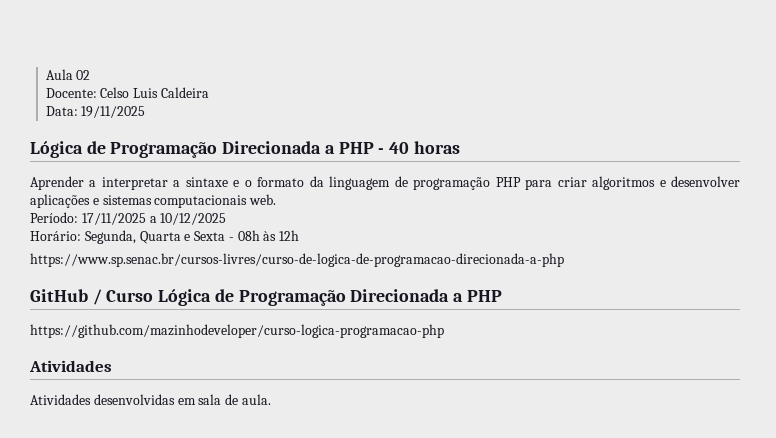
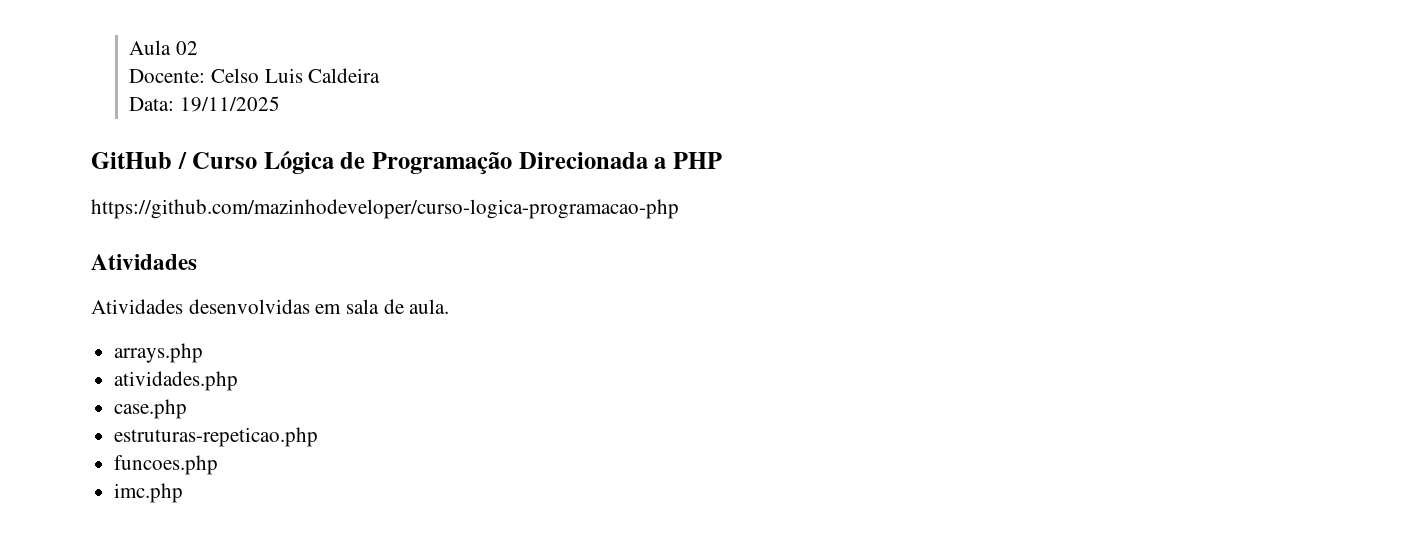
[30,141,460,158] [30,176,741,190] [30,194,277,208] [30,212,227,225] [30,230,300,244] [30,253,564,267] // Lógica de Programação Direcionada a PHP - 40 horas // Aprender a interpretar a sintaxe e o formato da linguagem de programação PHP para criar algoritmos e desenvolver aplicações e sistemas computacionais web. // Período: 17/11/2025 a 10/12/2025 // Horário: Segunda, Quarta e Sexta - 08h às 12h // https://www.sp.senac.br/cursos-livres/curso-de-logica-de-programacao-direcionada-a-php -> (280, 104) none
(271, 399) none -> [114,343,204,363] [114,371,239,391] [114,399,188,419] [114,427,319,447] [114,455,219,475] [114,483,184,503] // arrays.php // atividades.php // case.php // estruturas-repeticao.php // funcoes.php // imc.php

